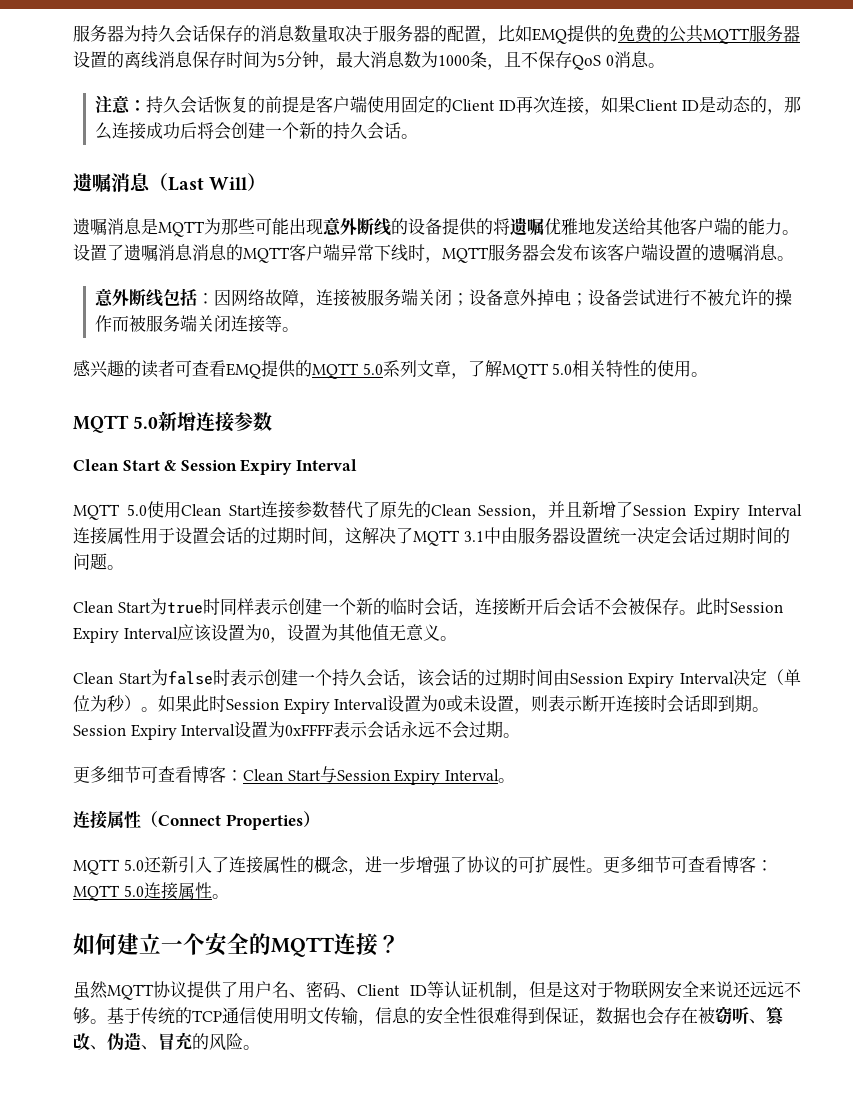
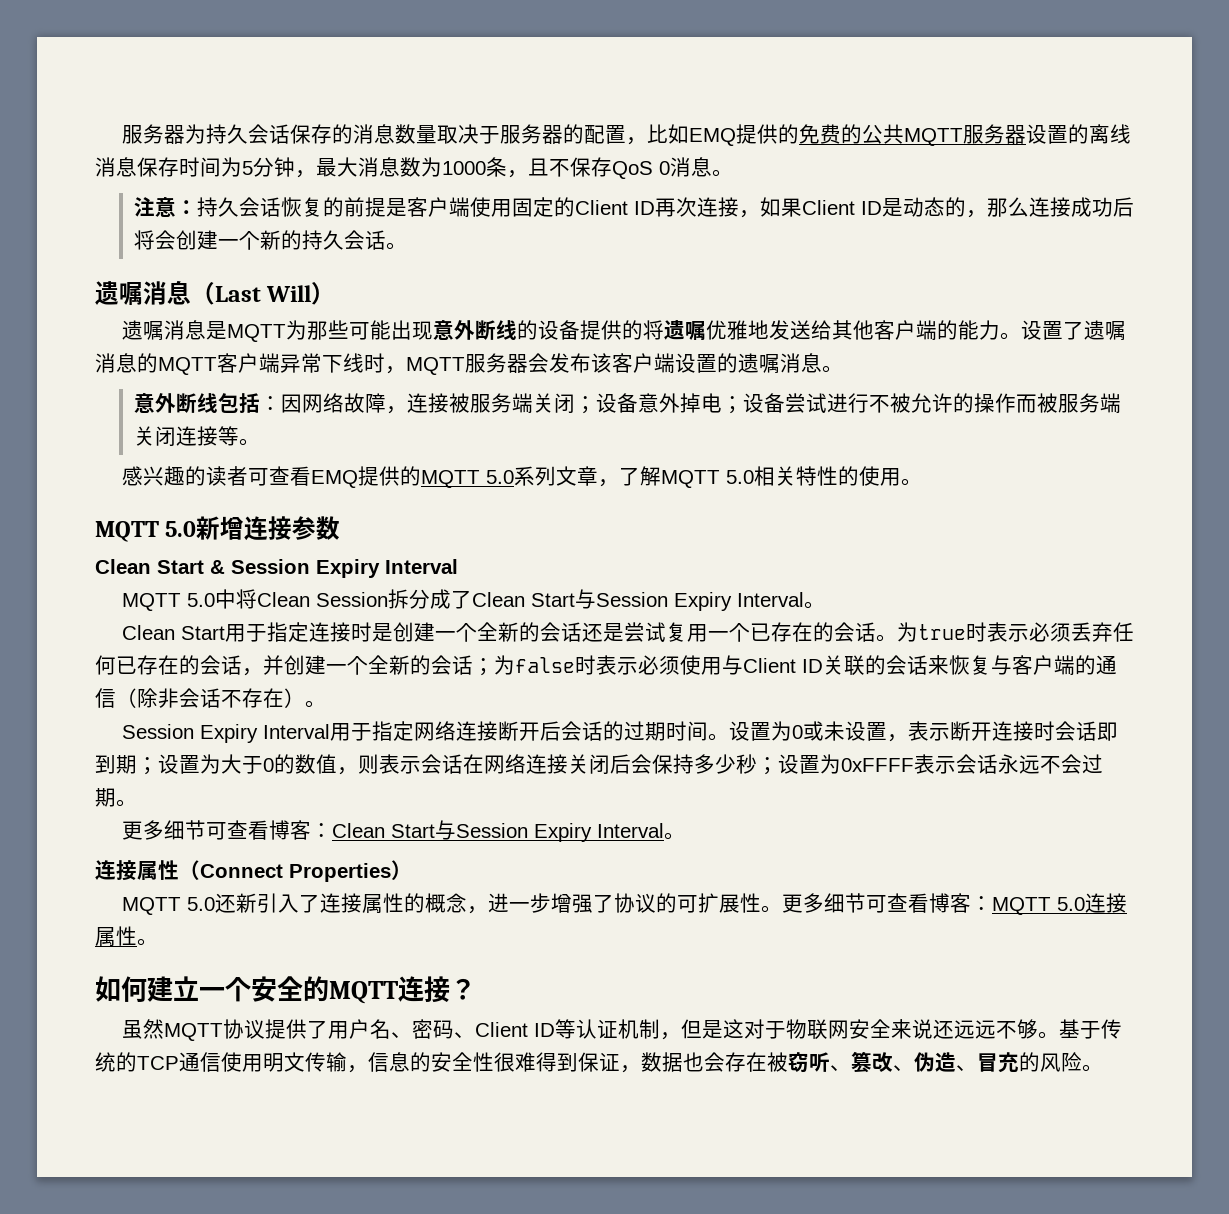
[192,244,227,261] 消息 -> (137, 363) none
[146,501,802,520] [73,527,790,546] [73,553,124,570] [73,598,783,617] [73,623,457,643] [73,669,801,688] [73,695,389,714] 使用Clean Start连接参数替代了原先的Clean Session，并且新增了Session Expiry Interval连接属性用于设置会话的过期时间，这解决了MQTT 3.1中由服务器设置统一决定会话过期时间的问题。 // Clean Start为true时同样表示创建一个新的临时会话，连接断开后会话不会被保存。此时Session Expiry Interval应该设置为0，设置为其他值无意义。 // Clean Start为false时表示创建一个持久会话，该会话的过期时间由Session Expiry Interval决定（单位为秒）。如果此时Session Expiry Interval -> [214,589,825,611] [121,622,1134,642] [95,655,1117,676] [95,688,326,708] [121,721,729,743] 中将Clean Session拆分成了Clean Start与Session Expiry Interval。 // Clean Start用于指定连接时是创建一个全新的会话还是尝试复用一个已存在的会话。为true时表示必须丢弃任何已存在的会话，并创建一个全新的会话；为false时表示必须使用与Client ID关联的会话来恢复与客户端的通信（除非会话不存在）。 // Session Expiry Interval用于指定网络连接断开后会话的过期时间。
[531,695,549,712] 则 -> (908, 738) none
[752,707,770,712] [73,724,236,740] 。Session Expiry Interval -> [137,754,778,775] ；设置为大于0的数值，则表示会话在网络连接关闭后会保持多少秒；

